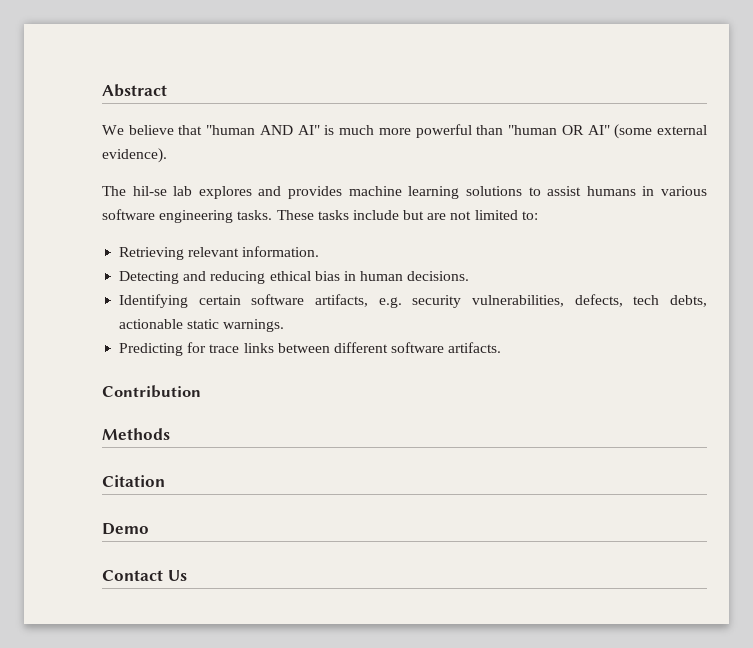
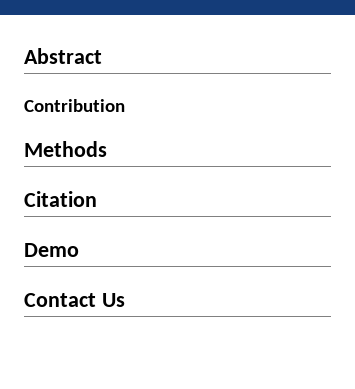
[102,124,708,139] [102,148,167,163] [102,186,708,199] [102,209,538,223] [119,246,320,260] [119,271,470,284] [119,294,707,308] [119,319,285,332] [119,342,502,356] // We believe that "human AND AI" is much more powerful than "human OR AI" (some external evidence). // The hil-se lab explores and provides machine learning solutions to assist humans in various software engineering tasks. These tasks include but are not limited to: // Retrieving relevant information. // Detecting and reducing ethical bias in human decisions. // Identifying certain software artifacts, e.g. security vulnerabilities, defects, tech debts, actionable static warnings. // Predicting for trace links between different software artifacts. -> (102, 56) none

